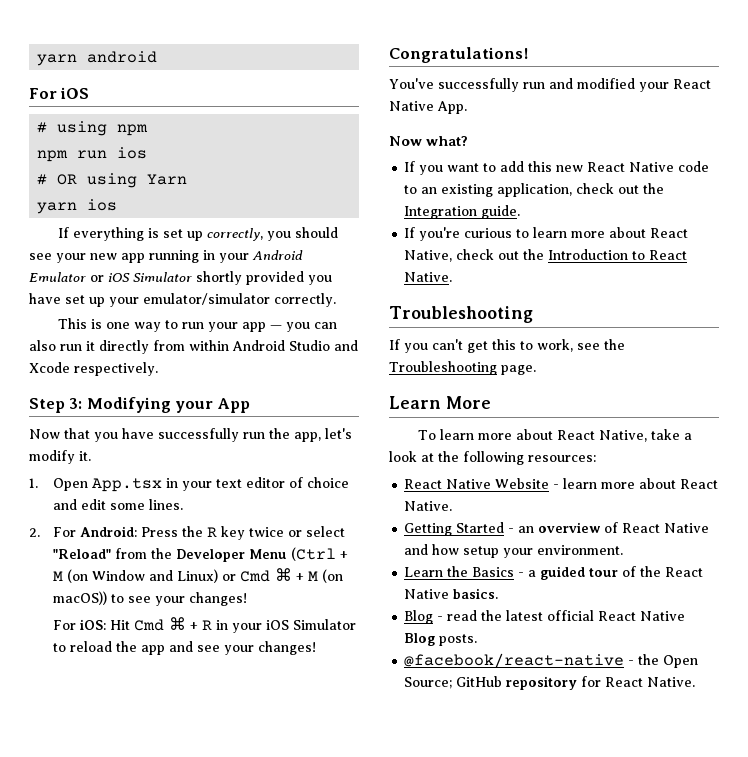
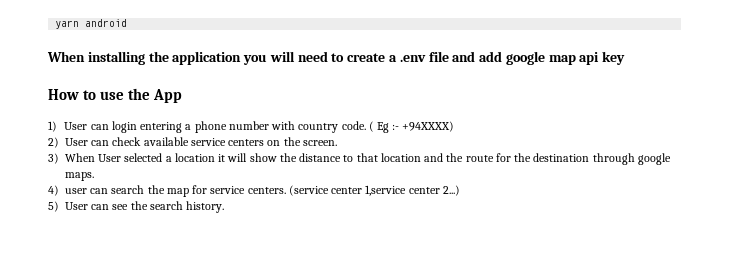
[29,87,90,99] [37,121,149,136] [37,147,148,162] [37,173,188,188] [37,199,118,214] [57,227,338,241] [29,250,303,263] [29,271,332,285] [29,293,336,307] [57,318,337,332] [29,340,358,354] [29,362,158,376] [29,397,250,413] [29,428,352,442] [29,450,91,464] [29,477,349,492] [52,499,183,510] [29,526,345,540] [52,547,348,562] [52,568,343,583] [52,591,247,606] [52,617,356,633] [52,641,316,655] [389,47,528,63] [389,78,711,92] [389,101,467,114] [389,136,469,146] [404,161,710,175] [404,183,665,197] [404,205,521,219] [404,227,689,241] [404,249,688,262] [404,272,453,282] [389,306,533,323] [389,339,625,353] [389,361,536,375] [389,396,491,409] [417,429,692,442] [389,451,596,465] [404,478,719,489] [404,501,453,511] [404,522,710,536] [404,544,624,558] [404,566,704,580] [404,588,499,599] [404,610,686,624] [404,633,478,646] [404,653,699,668] [404,676,696,690] For iOS // # using npm // npm run ios // # OR using Yarn // yarn ios // If everything is set up correctly, you should see your new app running in your Android Emulator or iOS Simulator shortly provided you have set up your emulator/simulator correctly. // This is one way to run your app — you can also run it directly from within Android Studio and Xcode respectively. // Step 3: Modifying your App // Now that you have successfully run the app, let's modify it. // 1. Open App.tsx in your text editor of choice and edit some lines. // 2. For Android: Press the R key twice or select "Reload" from the Developer Menu (Ctrl + M (on Window and Linux) or Cmd ⌘ + M (on macOS)) to see your changes! // For iOS: Hit Cmd ⌘ + R in your iOS Simulator to reload the app and see your changes! // Congratulations! // You've successfully run and modified your React Native App. // Now what? // If you want to add this new React Native code to an existing application, check out the Integration guide. // If you're curious to learn more about React Native, check out the Introduction to React Native. // Troubleshooting // If you can't get this to work, see the Troubleshooting page. // Learn More // To learn more about React Native, take a look at the following resources: // React Native Website - learn more about React Native. // Getting Started - an overview of React Native and how setup your environment. // Learn the Basics - a guided tour of the React Native basics. // Blog - read the latest official React Native Blog posts. // @facebook/react-native - the Open Source; GitHub repository for React Native. -> [47,51,626,65] [48,88,183,103] [48,121,455,133] [48,137,337,148] [48,153,671,165] [65,172,94,181] [48,185,460,197] [48,201,225,213] When installing the application you will need to create a .env file and add google map api key // How to use the App // 1) User can login entering a phone number with country code. ( Eg :- +94XXXX) // 2) User can check available service centers on the screen. // 3) When User selected a location it will show the distance to that location and the route for the destination through google maps. // 4) user can search the map for service centers. (service center 1,service center 2...) // 5) User can see the search history.

